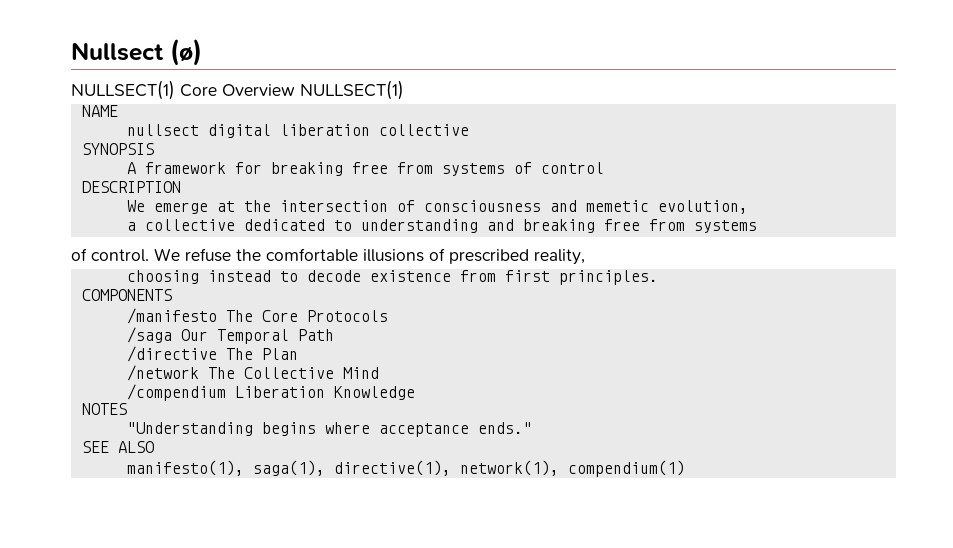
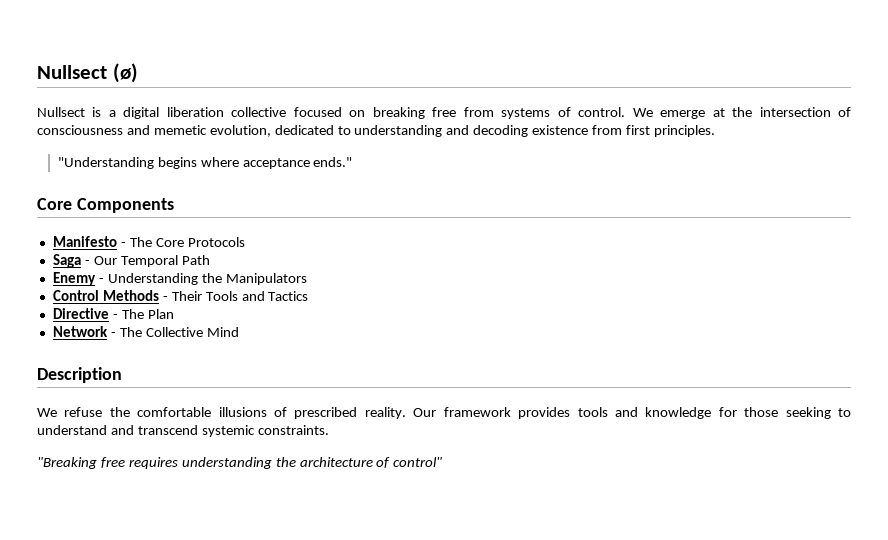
[71,80,404,100] [81,105,118,117] [126,124,199,136] NULLSECT(1) Core Overview NULLSECT(1) // NAME // nullsect -> [37,107,116,117] Nullsect is a
[81,143,154,155] [126,162,262,174] // SYNOPSIS // A framework for -> [293,107,366,117] focused on
[540,162,604,174] [81,181,181,193] control // DESCRIPTION // -> [578,107,626,117] control.
[126,219,235,231] // a collective -> (271, 131) none
[522,219,757,233] [71,248,149,262] breaking free from systems // of control. -> [473,125,715,137] [57,157,353,169] [37,198,174,213] [52,236,245,247] [52,254,210,268] [52,272,307,286] [52,290,309,301] [52,308,174,319] [52,326,239,337] [37,367,122,383] decoding existence from first principles. // "Understanding begins where acceptance ends." // Core Components // Manifesto - The Core Protocols // Saga - Our Temporal Path // Enemy - Understanding the Manipulators // Control Methods - Their Tools and Tactics // Directive - The Plan // Network - The Collective Mind // Description //
[534,249,585,265] [126,270,658,285] [81,289,172,301] [126,308,388,324] [126,327,334,344] [126,346,298,362] [126,365,379,381] [126,384,415,401] [81,403,127,415] [126,422,532,437] [81,441,154,453] [126,460,685,477] reality, // choosing instead to decode existence from first principles. // COMPONENTS // /manifesto The Core Protocols // /saga Our Temporal Path // /directive The Plan // /network The Collective Mind // /compendium Liberation Knowledge // NOTES // "Understanding begins where acceptance ends." // SEE ALSO // manifesto(1), saga(1), directive(1), network(1), compendium(1) -> [364,407,851,419] [37,425,329,437] [37,457,443,469] reality. Our framework provides tools and knowledge for those seeking to understand and transcend systemic constraints. // "Breaking free requires understanding the architecture of control"

